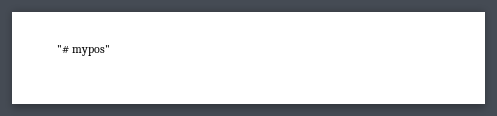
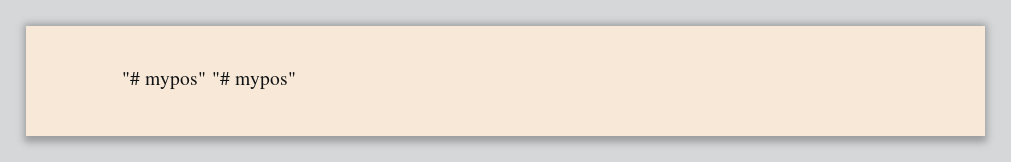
[57,45,111,56] "# mypos" -> [122,72,296,90] "# mypos" "# mypos"

